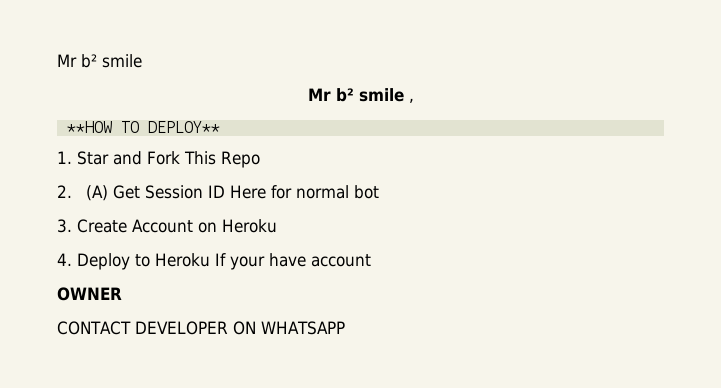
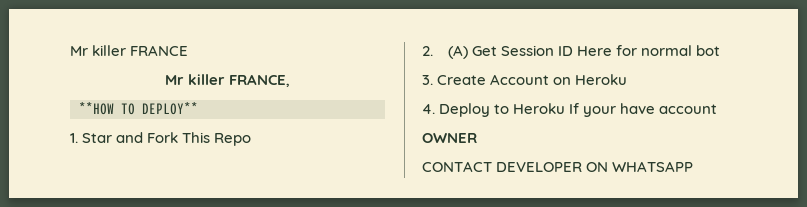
[57,54,142,68] [307,88,414,103] Mr b² smile // Mr b² smile , -> [70,45,189,56] [164,74,291,87] Mr killer FRANCE // Mr killer FRANCE,

